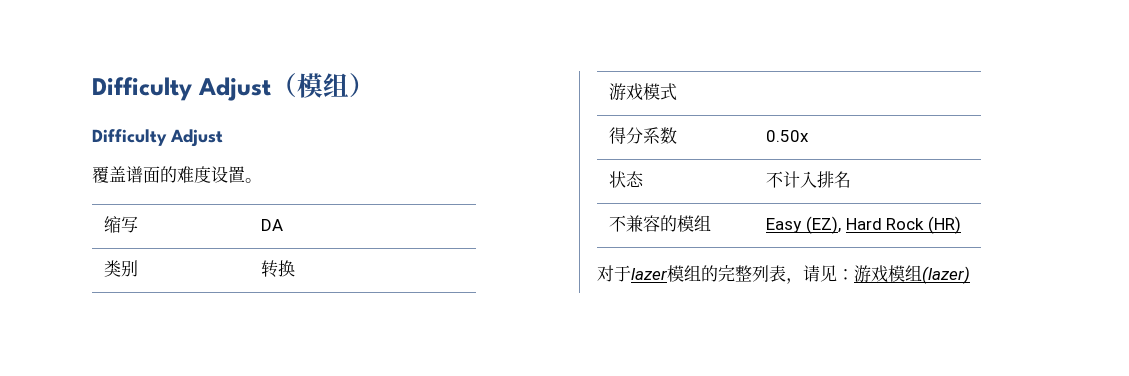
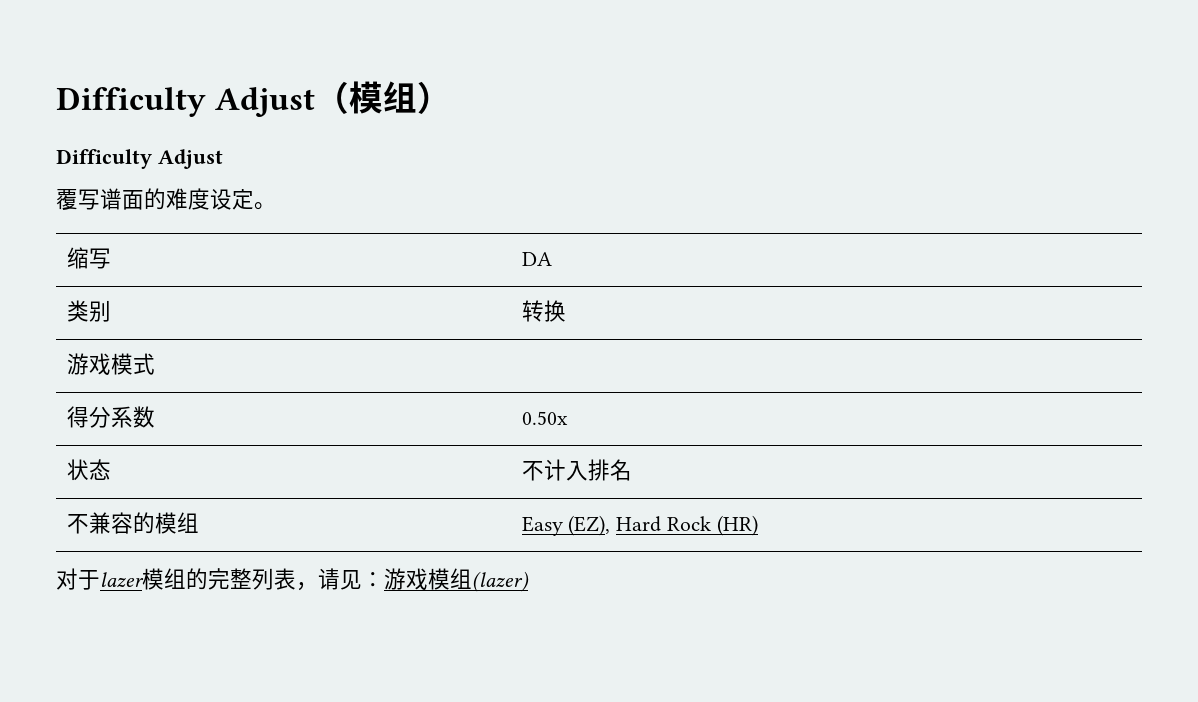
[109,166,126,182] 盖 -> [78,189,100,210] 写
[228,166,245,183] 置 -> [232,189,254,210] 定

